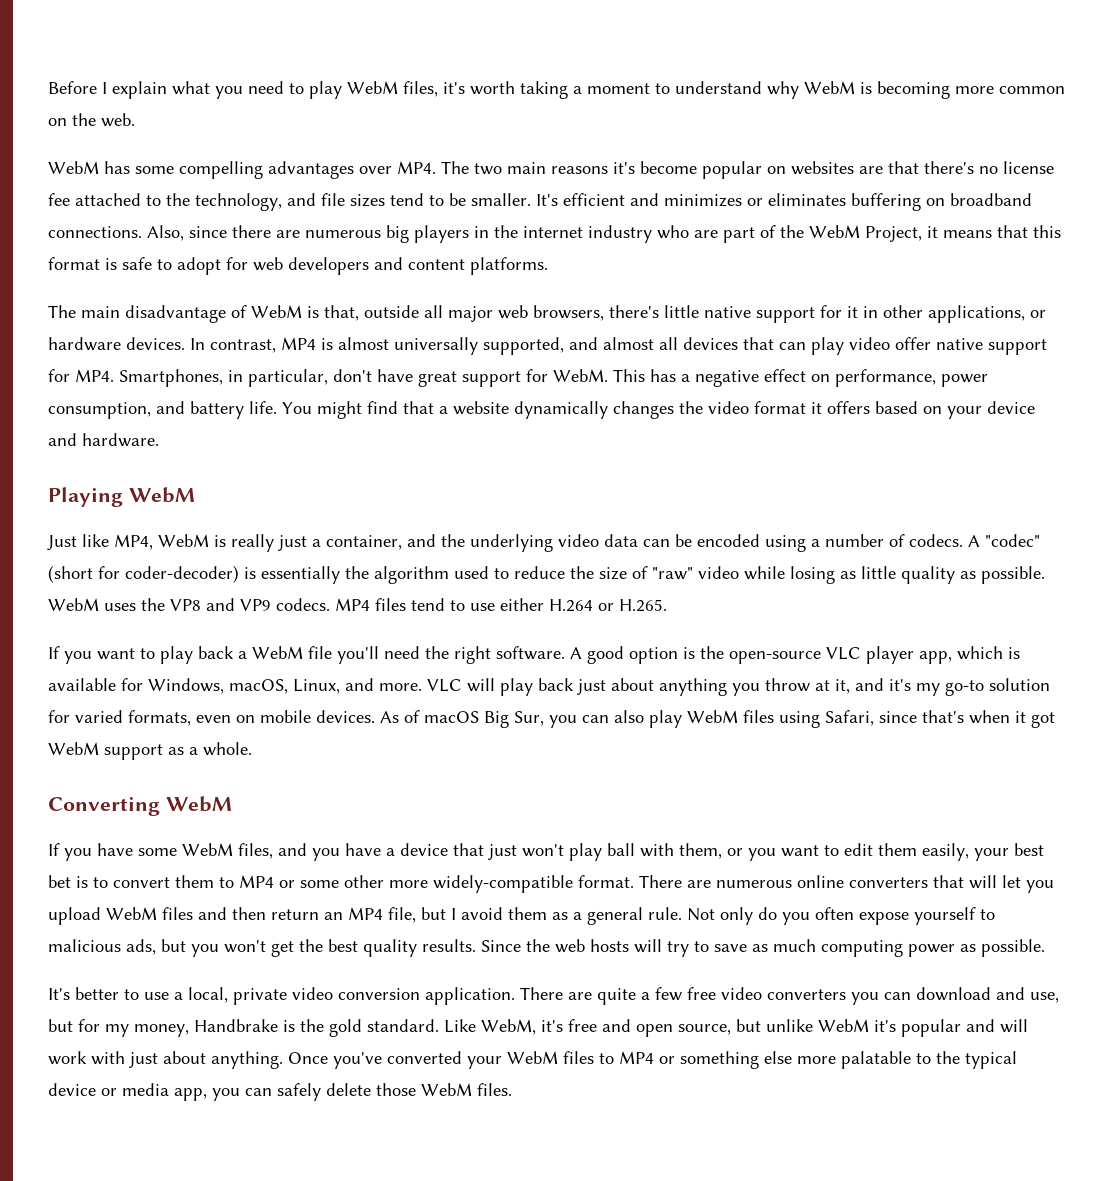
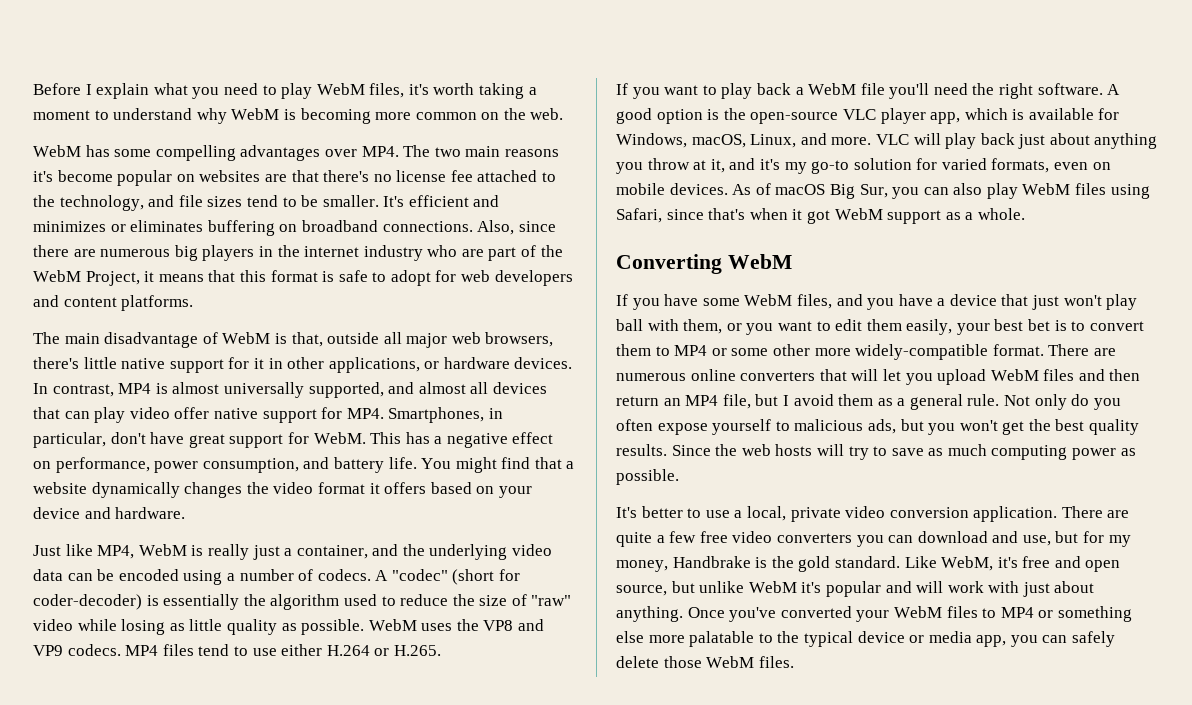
[48,487,195,507] // Playing WebM -> (186, 513) none

